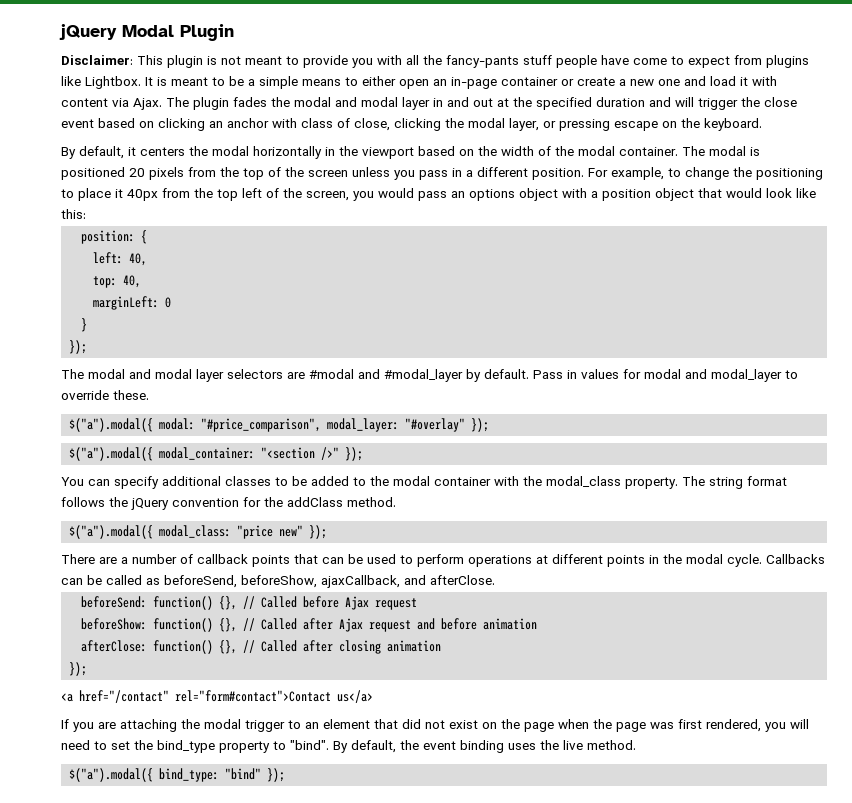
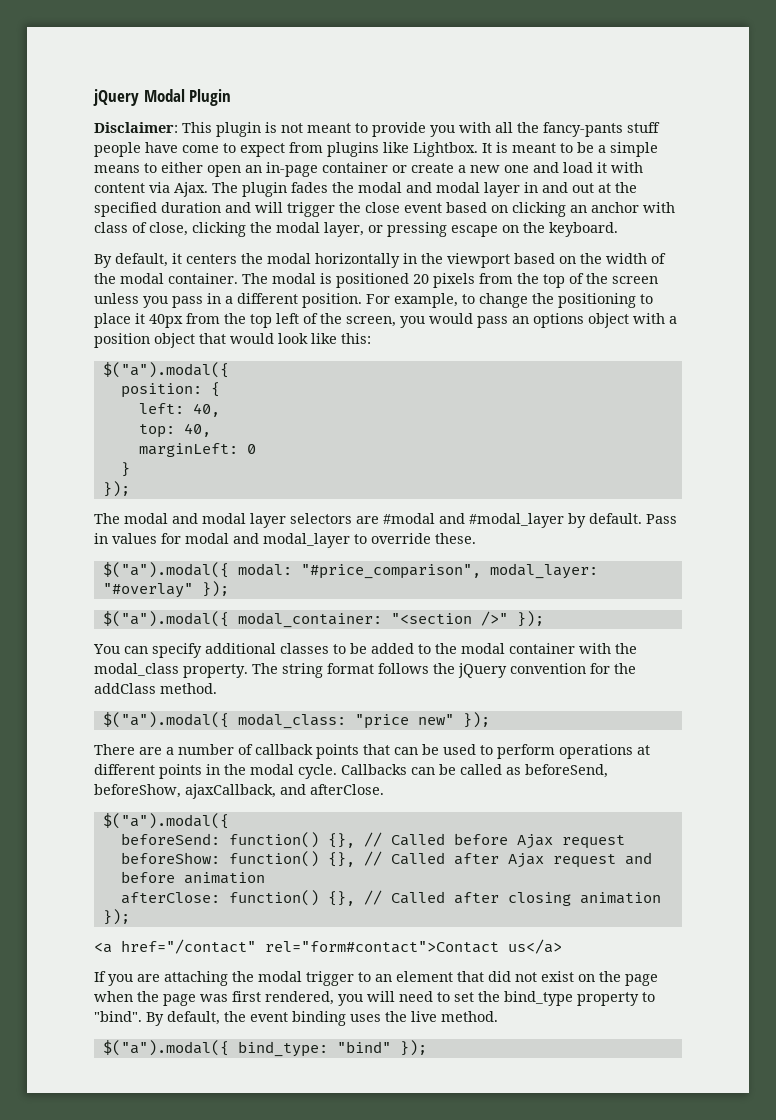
(86, 214) none -> [102,362,229,378] // $("a").modal({
(495, 580) none -> [102,813,229,829] // $("a").modal({

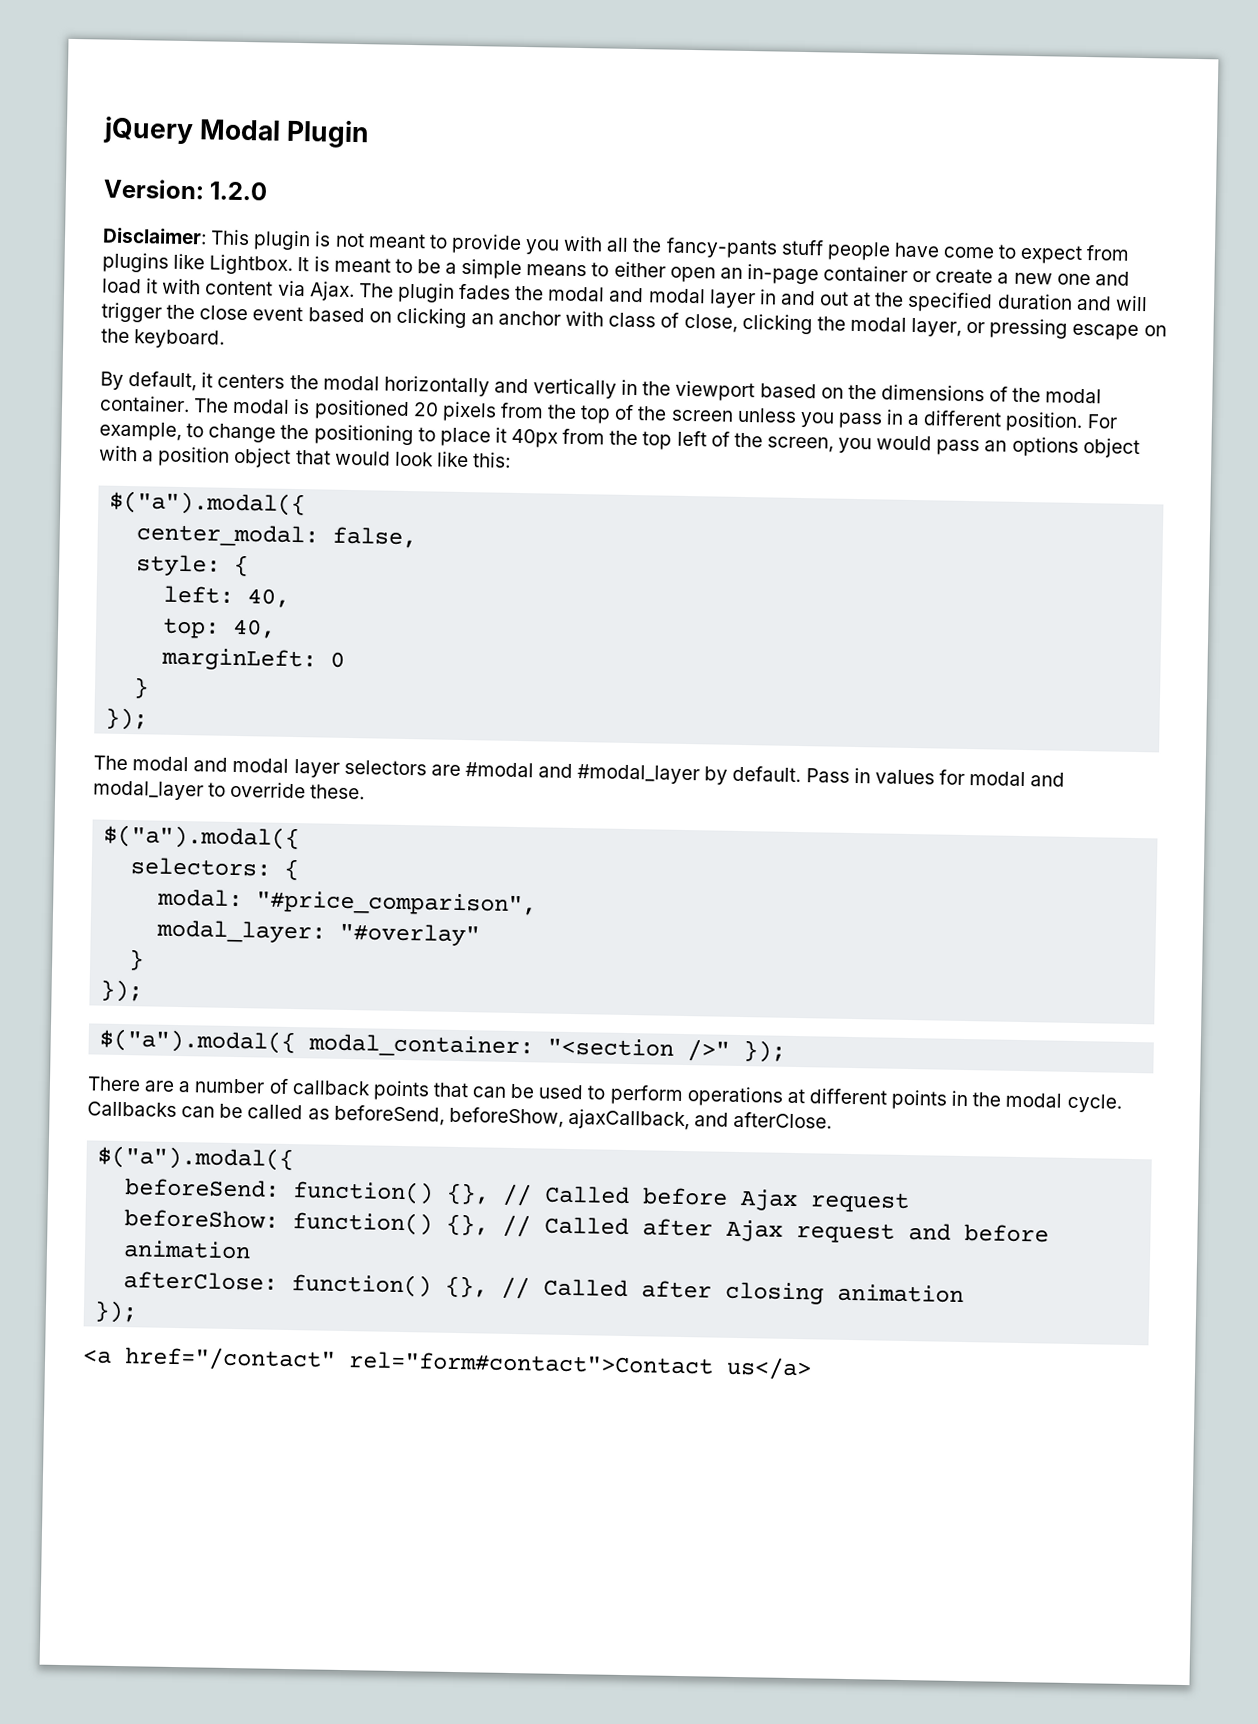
(232, 97) none -> [103,178,269,201] // Version: 1.2.0
(400, 260) none -> [493,378,618,399] and vertically
[606,253,647,264] width -> [880,384,985,402] dimensions
[120,383,202,398] position: -> [136,523,418,549] [136,554,222,577] center_modal: false, // style:
(229, 570) none -> [130,857,300,881] // selectors: { //
(481, 571) none -> (538, 903) //
(193, 590) none -> [128,949,145,971] // } //
[93,643,637,658] [94,663,636,678] [94,683,217,694] [102,712,490,729] // You can specify additional classes to be added to the modal container with the modal_class property. The string format follows the jQuery convention for the addClass method. // $("a").modal({ modal_class: "price new" }); -> (787, 1051) none
[94,971,658,986] [94,991,655,1006] [94,1011,498,1026] [102,1040,427,1057] // If you are attaching the modal trigger to an element that did not exist on the page when the page was first rendered, you will need to set the bind_type property to "bind". By default, the event binding uses the live method. // $("a").modal({ bind_type: "bind" }); -> (812, 1368) none

